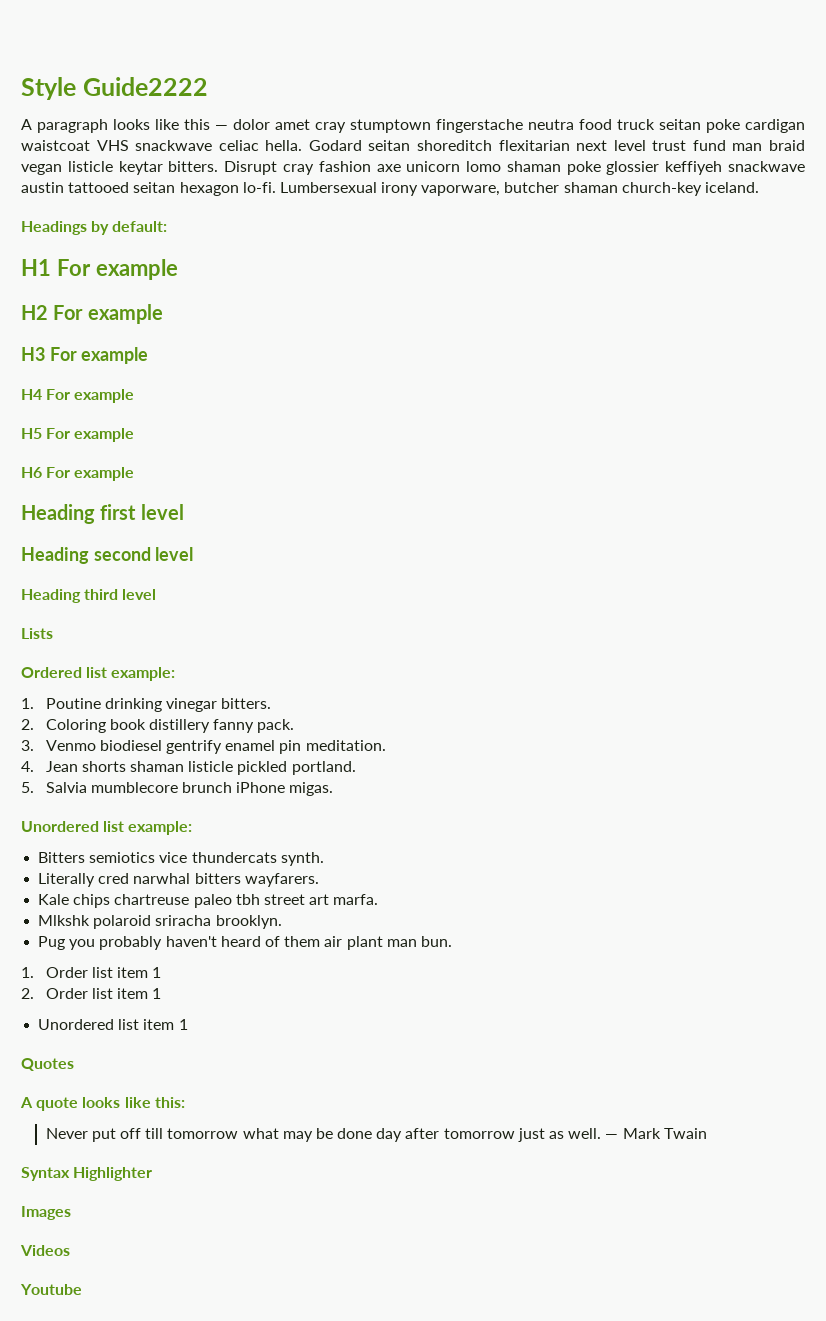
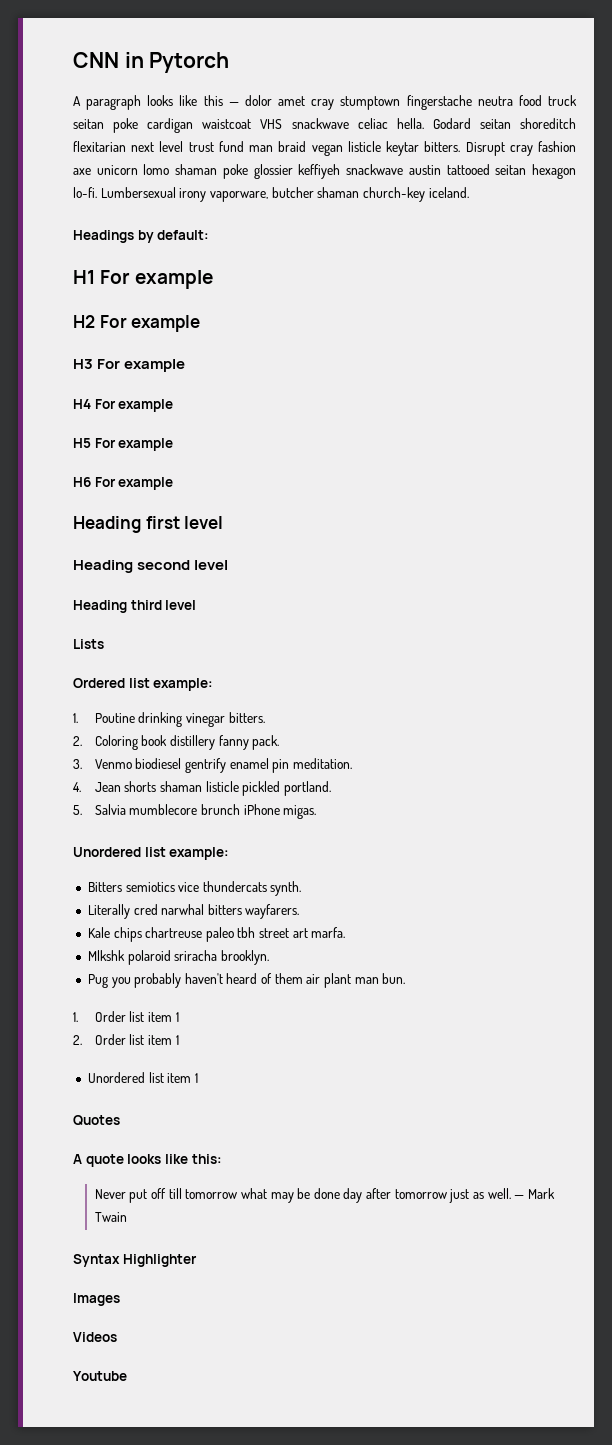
[21,77,208,100] Style Guide2222 -> [73,52,230,73] CNN in Pytorch

